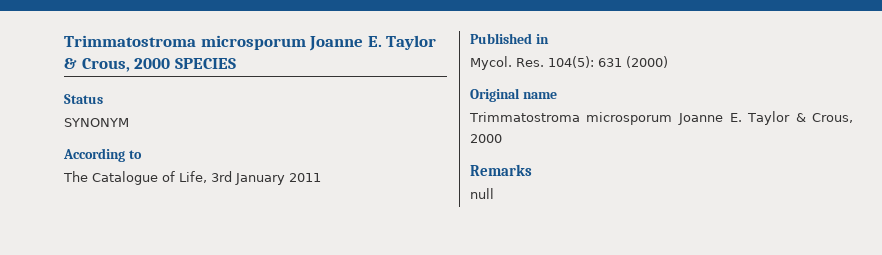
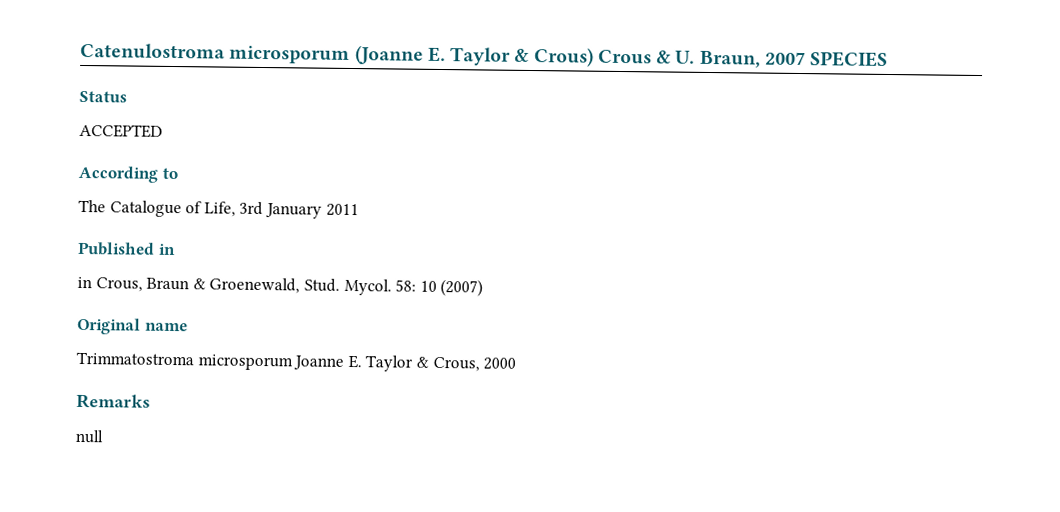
[64,35,437,51] [64,58,171,72] Trimmatostroma microsporum Joanne E. Taylor & Crous, 2000 -> [80,42,806,68] Catenulostroma microsporum (Joanne E. Taylor & Crous) Crous & U. Braun, 2007
[64,118,129,127] SYNONYM -> [79,123,163,138] ACCEPTED
[470,56,668,70] Mycol. Res. 104(5): 631 (2000) -> [77,276,484,297] in Crous, Braun & Groenewald, Stud. Mycol. 58: 10 (2007)

